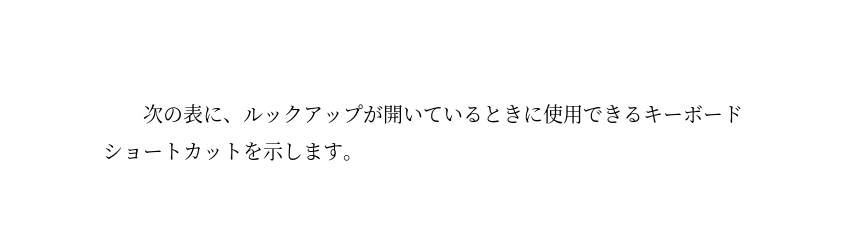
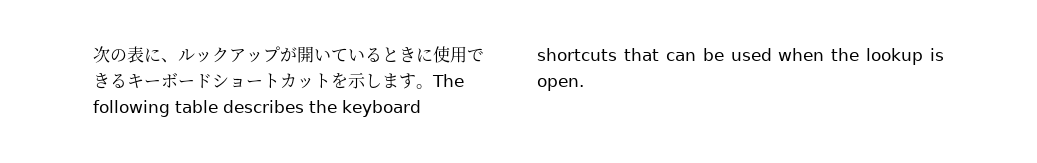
(363, 158) none -> [432,74,464,87] [93,100,421,117] [537,48,944,65] [537,78,584,91] The following table describes the keyboard shortcuts that can be used when the lookup is open.

